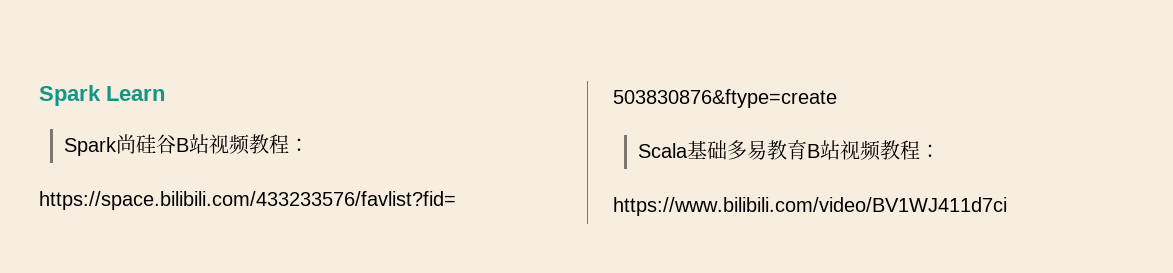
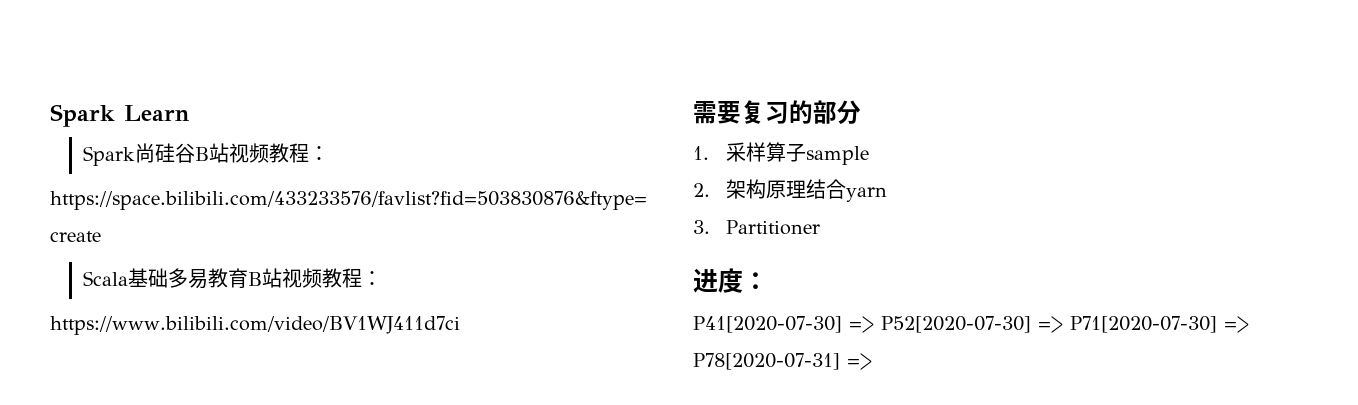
(1007, 206) none -> [693,100,861,124] [693,142,869,165] [693,179,887,202] [693,220,820,235] [693,268,768,293] [693,316,1249,333] [693,353,872,370] // 需要复习的部分 // 1.采样算子sample // 2.架构原理结合yarn // 3. Partitioner // 进度： // P41[2020-07-30] => P52[2020-07-30] => P71[2020-07-30] => P78[2020-07-31] =>

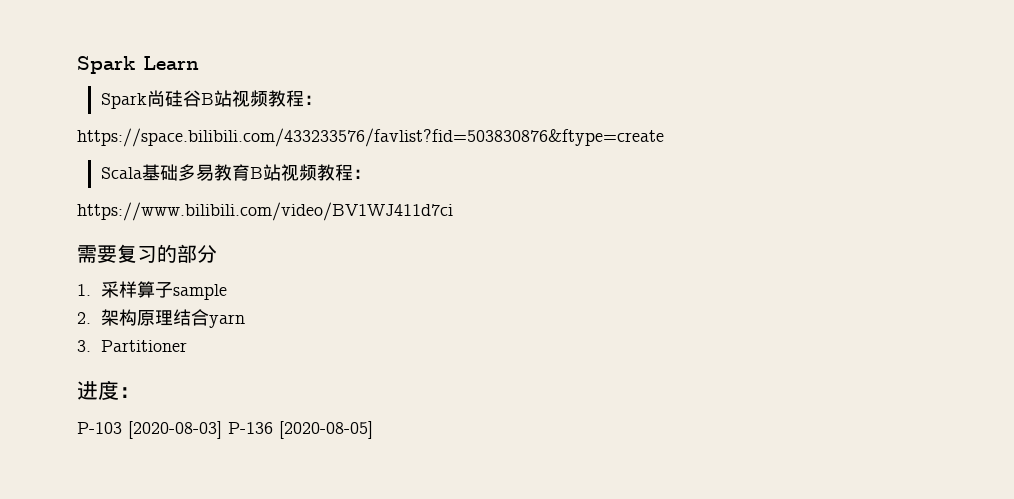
[693,316,1249,333] [693,353,872,370] P41[2020-07-30] => P52[2020-07-30] => P71[2020-07-30] => P78[2020-07-31] => -> [77,421,373,439] P-103 [2020-08-03] P-136 [2020-08-05]

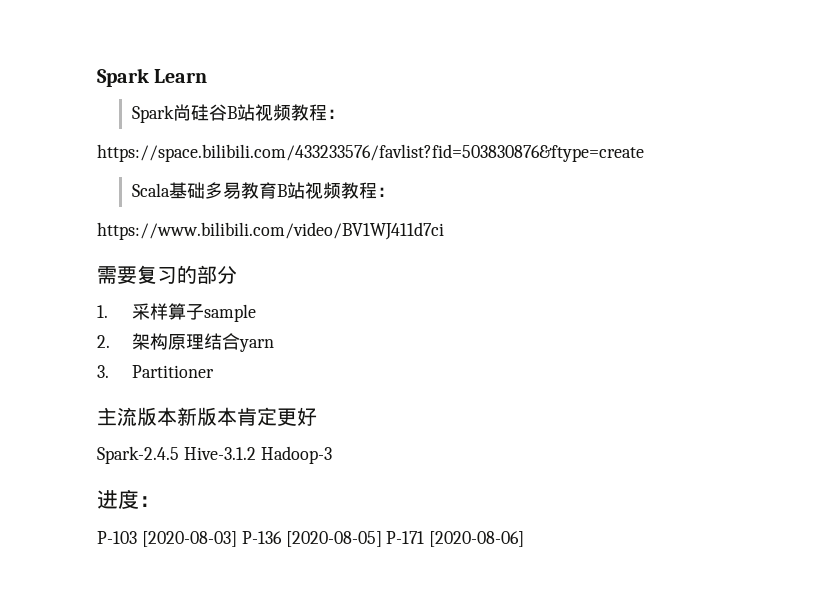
(187, 346) none -> [97,407,317,426] [97,446,332,464] // 主流版本新版本肯定更好 // Spark-2.4.5 Hive-3.1.2 Hadoop-3
(373, 430) none -> [386,531,525,547] P-171 [2020-08-06]

